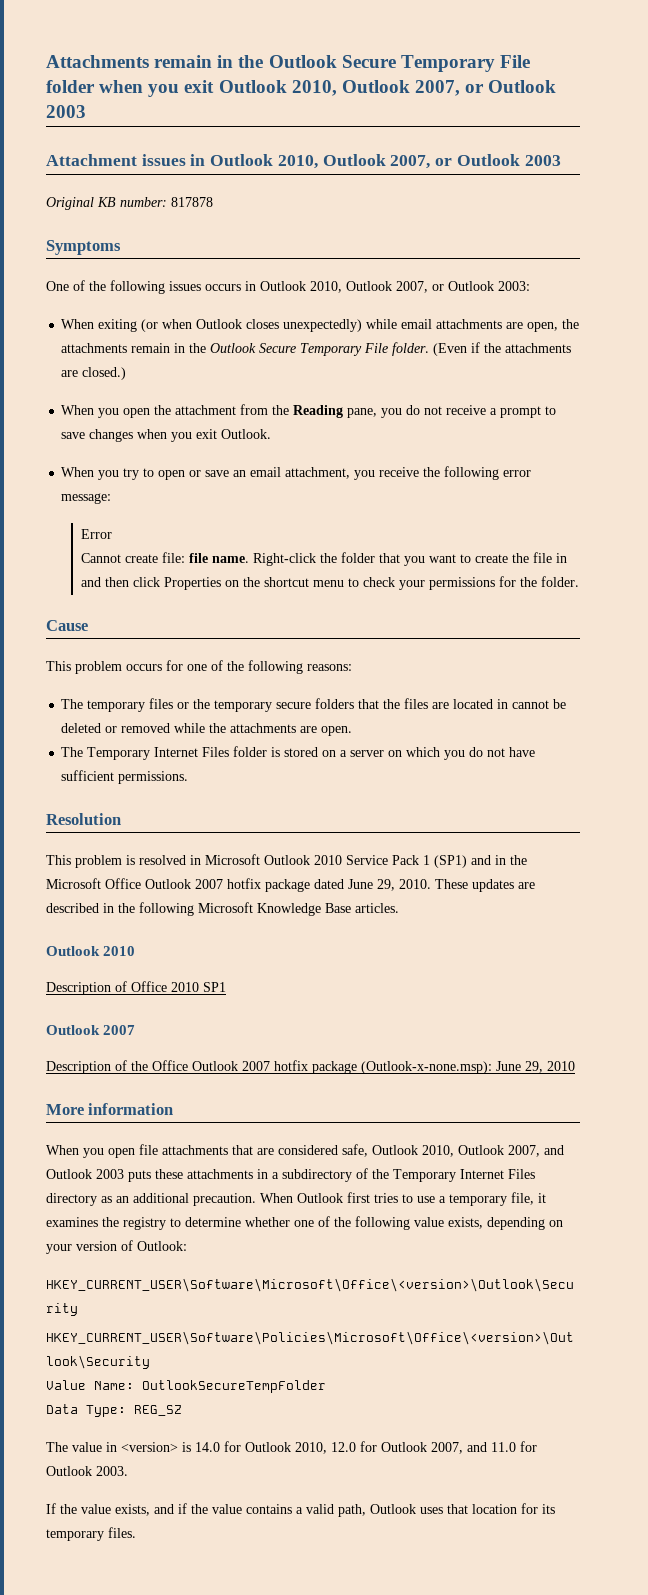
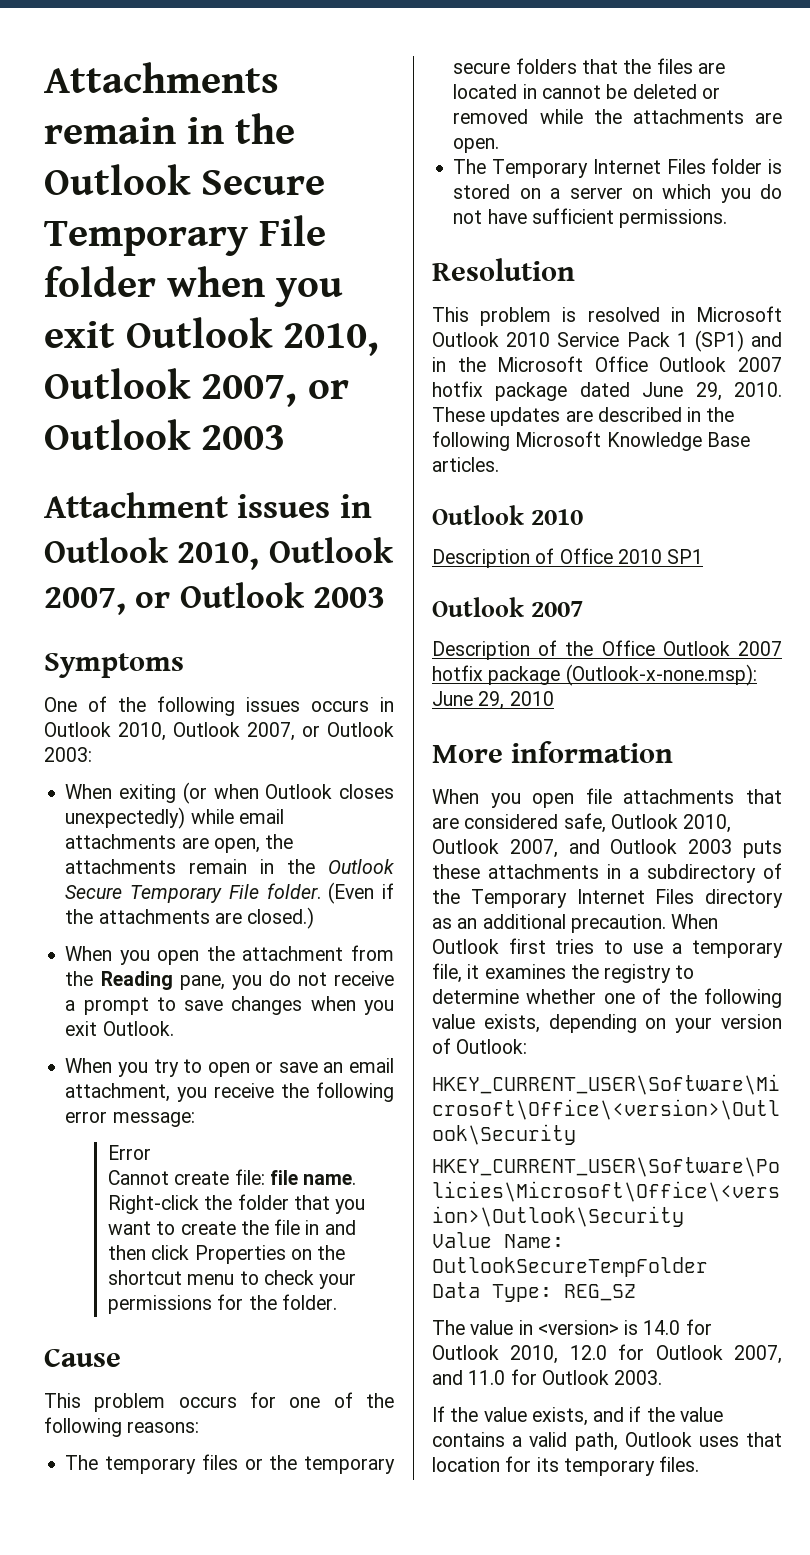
[46,197,213,210] // Original KB number: 817878 -> (386, 597) none

